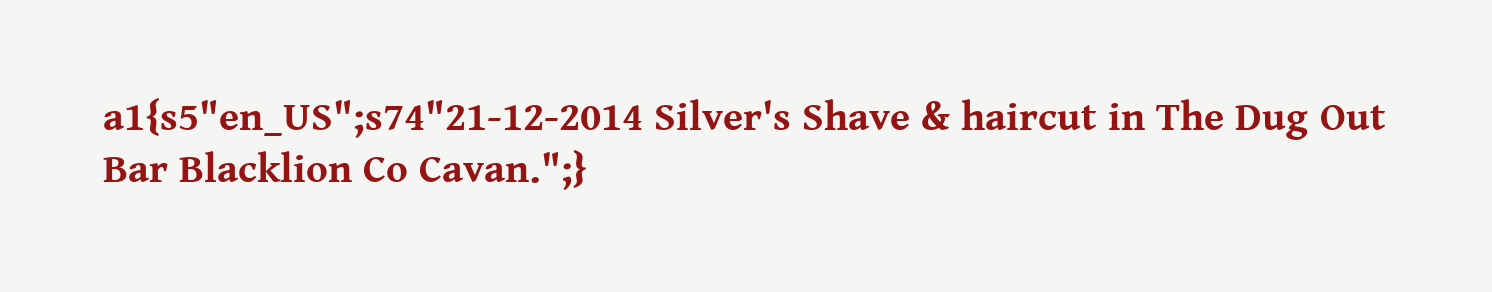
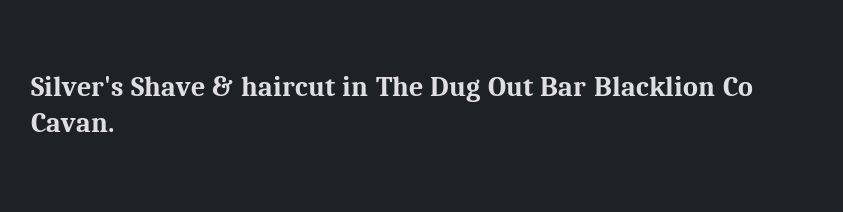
[103,98,643,138] a1{s5"en_US";s74"21-12-2014 -> (31, 86) none
[419,150,589,190] Cavan.";} -> [31,113,114,132] Cavan.

